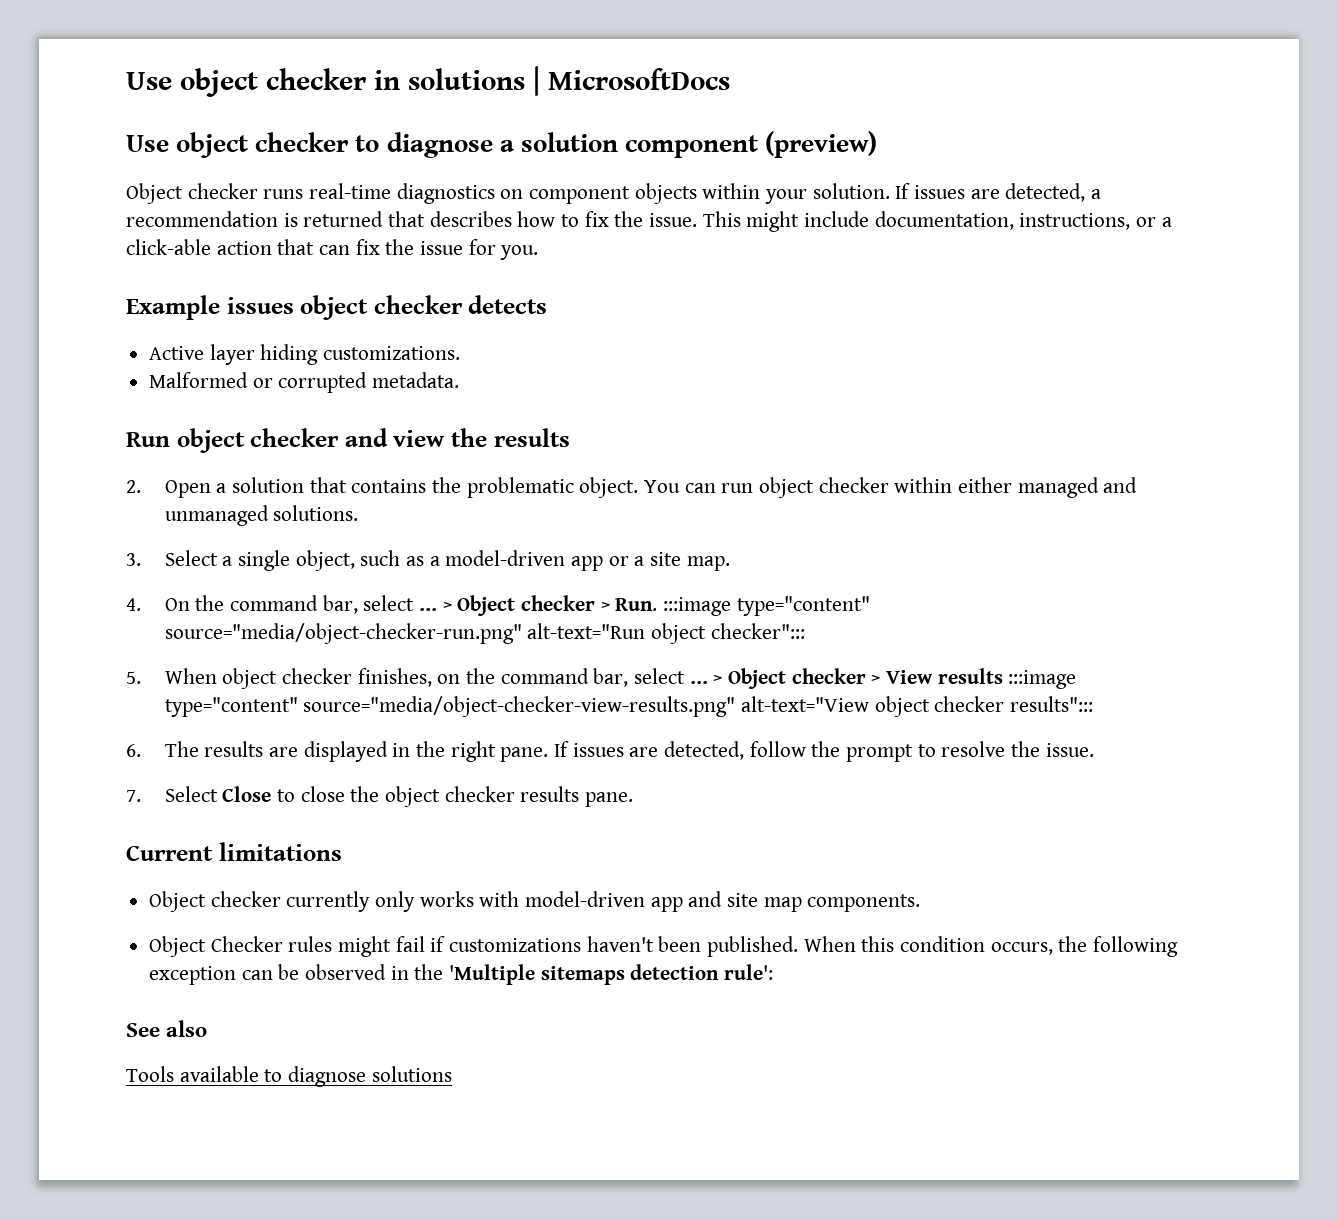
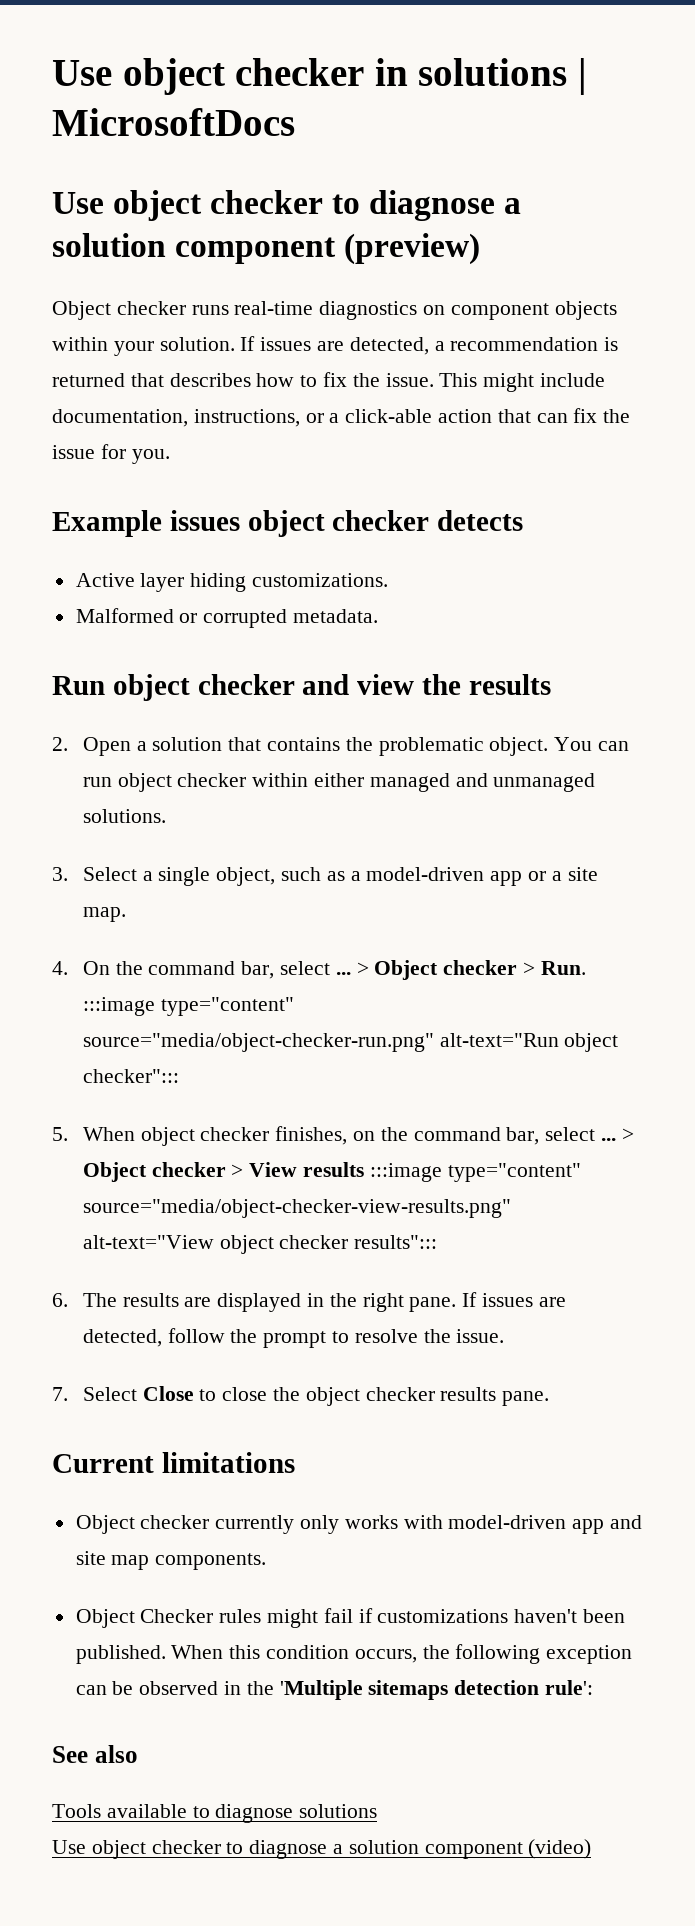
(452, 1074) none -> [52,1839,592,1859] // Use object checker to diagnose a solution component (video)

